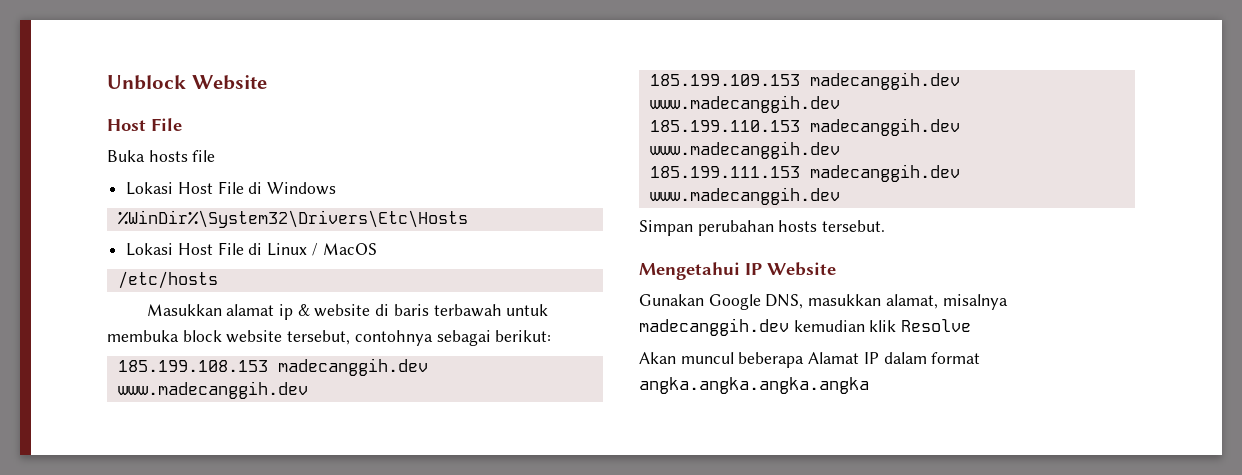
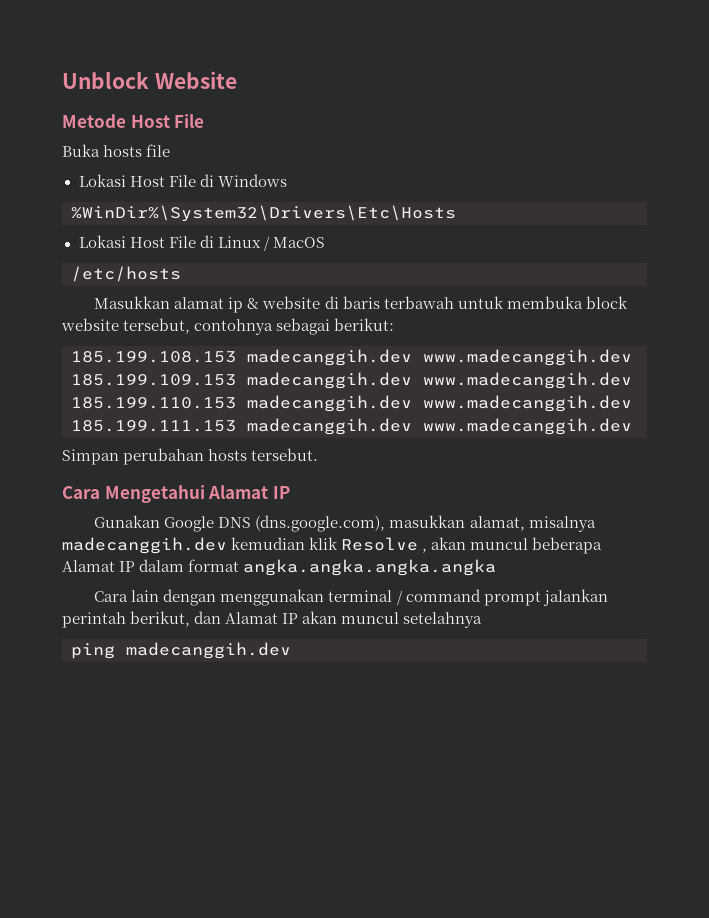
(267, 82) none -> [62,114,126,128] Metode
[639,262,836,280] Mengetahui IP Website -> [62,485,290,503] Cara Mengetahui Alamat IP
[765,294,804,309] DNS, -> [218,515,386,532] DNS (dns.google.com),
[639,352,676,364] // Akan -> [422,537,467,553] , akan
(869, 385) none -> [94,589,608,606] [62,611,483,628] [71,642,291,659] // Cara lain dengan menggunakan terminal / command prompt jalankan perintah berikut, dan Alamat IP akan muncul setelahnya // ping madecanggih.dev

